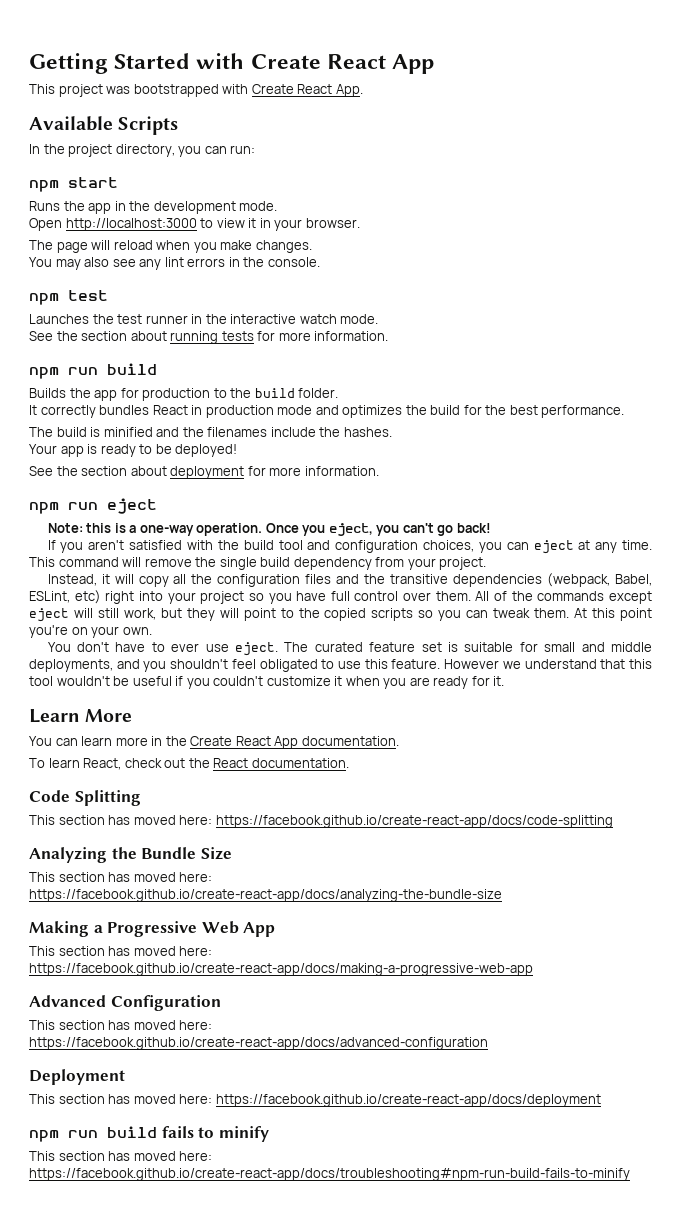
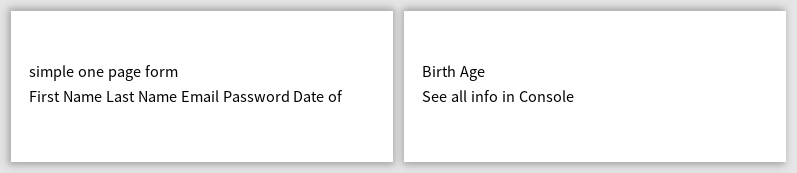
[29,53,435,74] [29,84,363,97] [29,116,179,135] [29,144,256,157] [29,177,118,192] [29,201,278,214] [29,218,360,231] [29,240,312,253] [29,257,320,270] [29,290,108,305] [29,314,379,324] [29,331,389,344] [29,363,157,379] [29,388,339,401] [29,405,625,418] [29,427,392,437] [29,444,238,457] [29,466,379,479] [29,498,157,514] [47,523,491,536] [47,540,652,554] [29,557,487,570] [47,573,652,587] [29,590,652,604] [29,608,652,622] [29,625,152,638] [47,642,652,656] [29,659,652,672] [29,676,505,689] [29,709,133,723] [29,736,399,749] [29,758,349,770] [29,790,141,806] [29,815,613,828] [29,847,232,863] [29,872,213,882] [29,889,502,902] [29,921,276,937] [29,946,213,956] [29,963,533,976] [29,995,221,1011] [29,1020,213,1030] [29,1037,488,1050] [29,1069,125,1085] [29,1094,601,1107] [29,1126,269,1142] [29,1151,213,1161] [29,1168,630,1181] Getting Started with Create React App // This project was bootstrapped with Create React App. // Available Scripts // In the project directory, you can run: // npm start // Runs the app in the development mode. // Open http://localhost:3000 to view it in your browser. // The page will reload when you make changes. // You may also see any lint errors in the console. // npm test // Launches the test runner in the interactive watch mode. // See the section about running tests for more information. // npm run build // Builds the app for production to the build folder. // It correctly bundles React in production mode and optimizes the build for the best performance. // The build is minified and the filenames include the hashes. // Your app is ready to be deployed! // See the section about deployment for more information. // npm run eject // Note: this is a one-way operation. Once you eject, you can't go back! // If you aren't satisfied with the build tool and configuration choices, you can eject at any time. This command will remove the single build dependency from your project. // Instead, it will copy all the configuration files and the transitive dependencies (webpack, Babel, ESLint, etc) right into your project so you have full control over them. All of the commands except eject will still work, but they will point to the copied scripts so you can tweak them. At this point you're on your own. // You don't have to ever use eject. The curated feature set is suitable for small and middle deployments, and you shouldn't feel obligated to use this feature. However we understand that this tool wouldn't be useful if you couldn't customize it when you are ready for it. // Learn More // You can learn more in the Create React App documentation. // To learn React, check out the React documentation. // Code Splitting // This section has moved here: https://facebook.github.io/create-react-app/docs/code-splitting // Analyzing the Bundle Size // This section has moved here: https://facebook.github.io/create-react-app/docs/analyzing-the-bundle-size // Making a Progressive Web App // This section has moved here: https://facebook.github.io/create-react-app/docs/making-a-progressive-web-app // Advanced Configuration // This section has moved here: https://facebook.github.io/create-react-app/docs/advanced-configuration // Deployment // This section has moved here: https://facebook.github.io/create-react-app/docs/deployment // npm run build fails to minify // This section has moved here: https://facebook.github.io/create-react-app/docs/troubleshooting#npm-run-build-fails-to-minify -> [29,65,178,81] [29,90,344,102] [422,65,485,81] [422,90,574,102] simple one page form // First Name Last Name Email Password Date of Birth Age // See all info in Console

